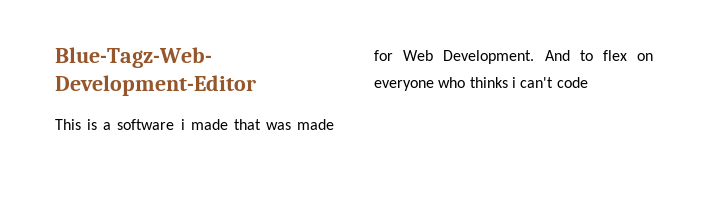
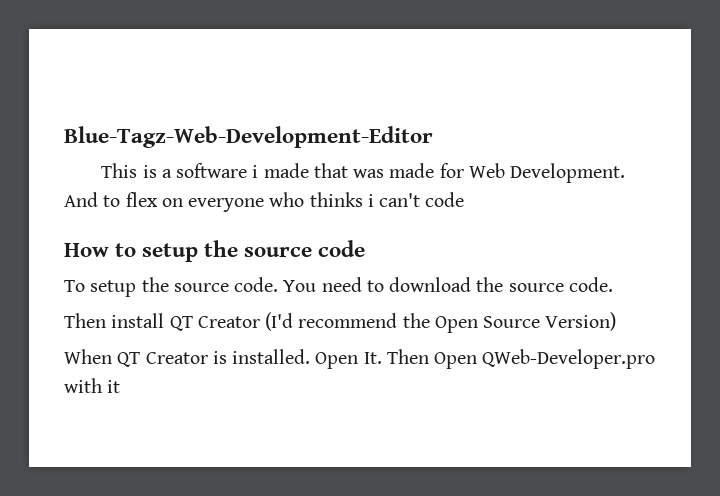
(588, 82) none -> [64,240,366,262] [64,277,613,297] [64,312,617,333] [64,349,656,369] [64,378,121,393] // How to setup the source code // To setup the source code. You need to download the source code. // Then install QT Creator (I'd recommend the Open Source Version) // When QT Creator is installed. Open It. Then Open QWeb-Developer.pro with it

